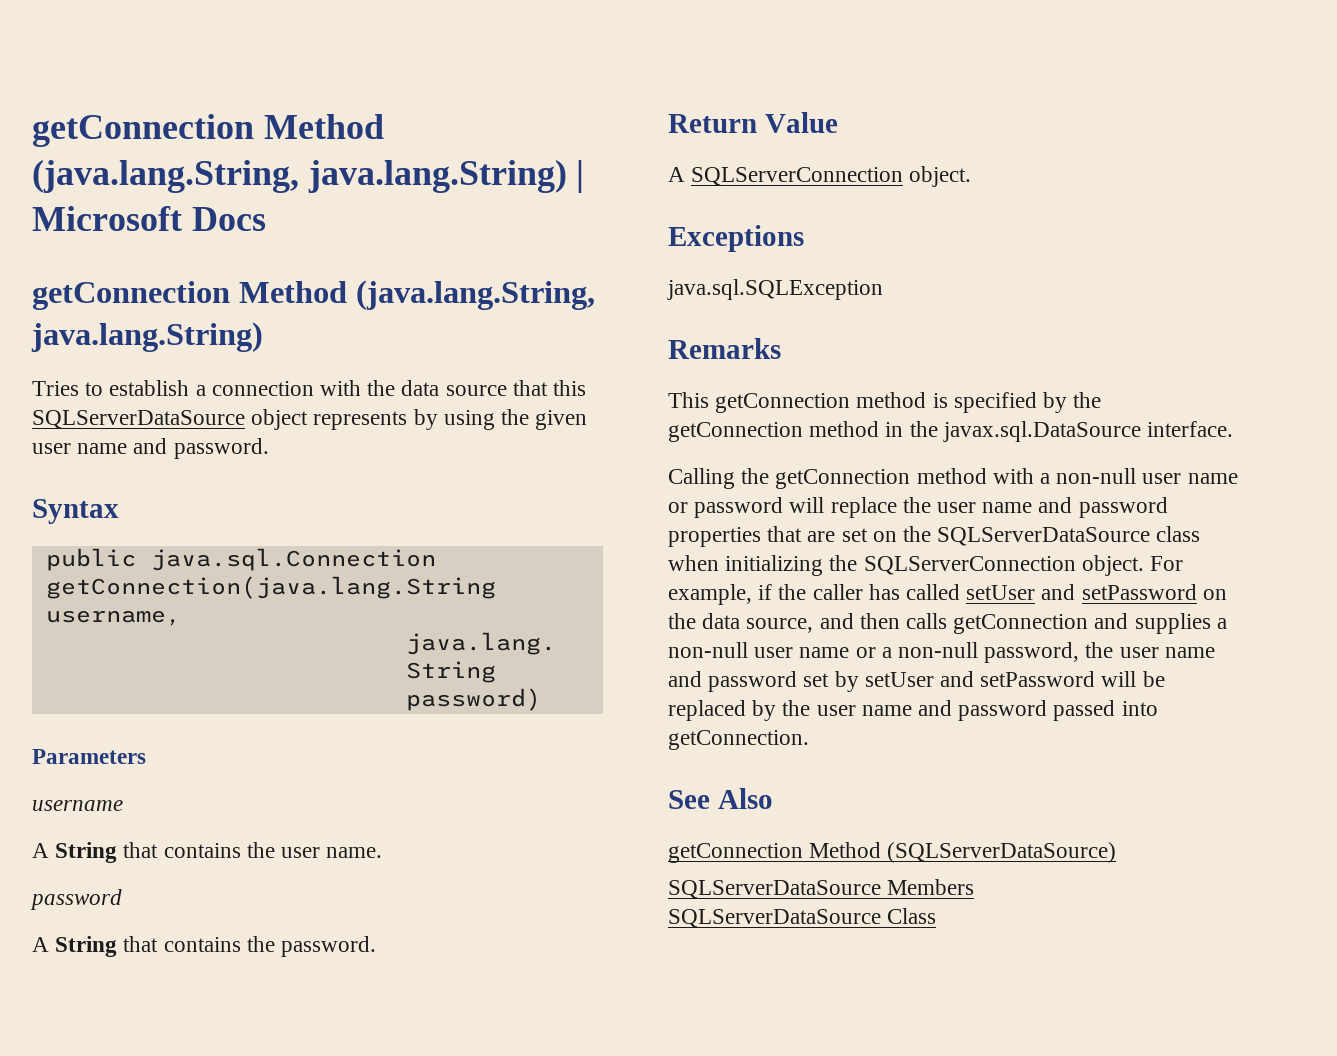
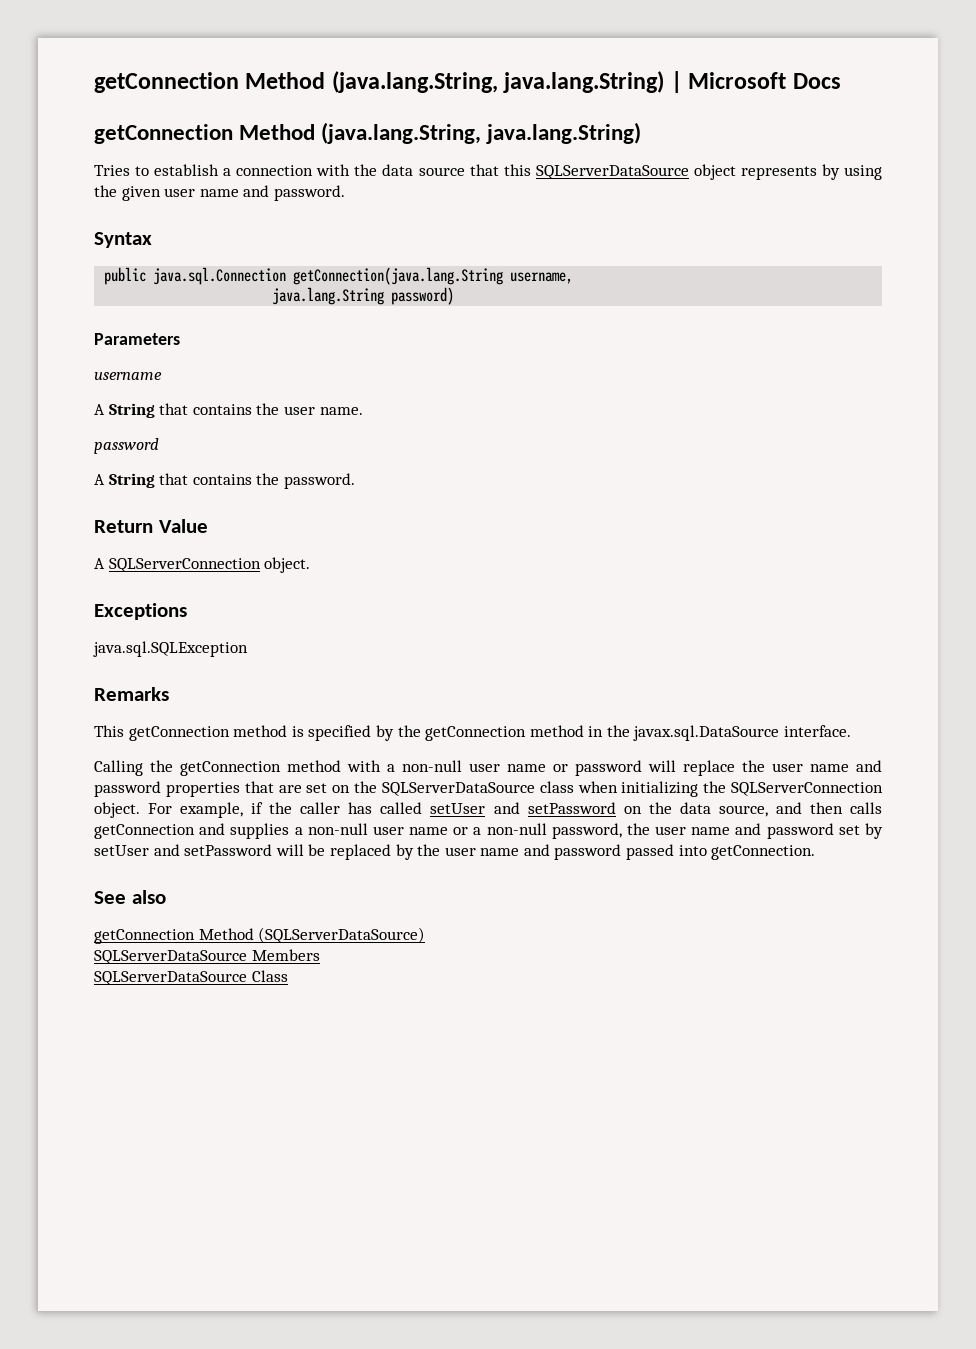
[717,788,773,809] Also -> [131,890,166,904] also

